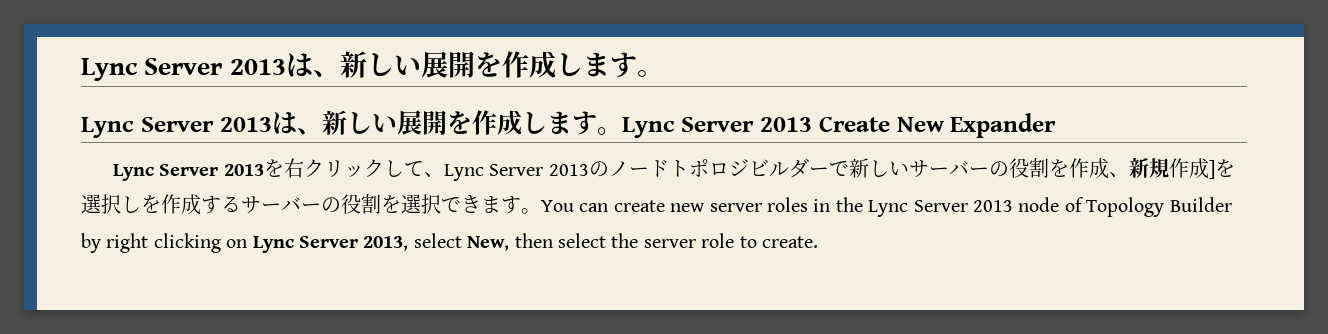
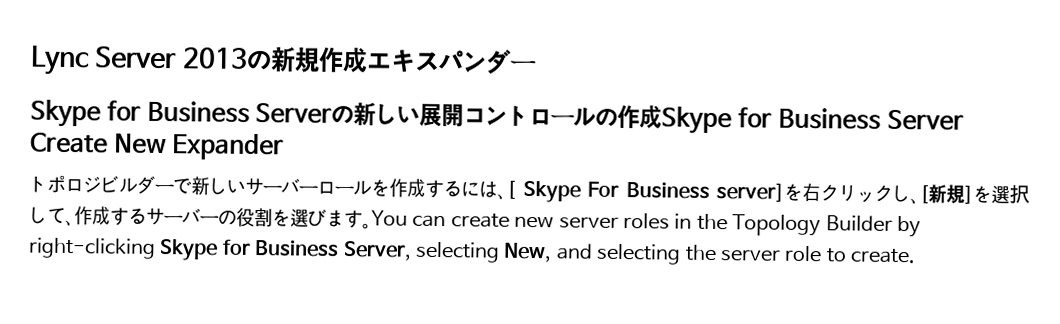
[81,51,664,81] [81,110,1057,138] [112,158,669,181] Lync Server 2013は、新しい展開を作成します。 // Lync Server 2013は、新しい展開を作成します。Lync Server 2013 Create New Expander // Lync Server 2013を右クリックして、Lync Server 2013のノード -> [30,45,537,76] [30,99,964,135] [30,132,285,161] Lync Server 2013の新規作成エキスパンダー // Skype for Business Serverの新しい展開コントロールの作成Skype for Business Server Create New Expander //
[988,157,1209,179] の役割を作成、新規作成 -> [317,178,965,205] ロールを作成するには、[ Skype For Business server]を右クリックし、[新規
[141,195,161,213] を -> [47,207,75,227] て、
[421,194,481,214] 択でき -> [308,208,327,227] び
[868,197,1232,217] [81,233,606,253] Lync Server 2013 node of Topology Builder by right clicking on Lync Server 2013, select New, then select -> [732,214,921,238] [28,237,682,265] Topology Builder by right-clicking Skype for Business Server, selecting New, and selecting

